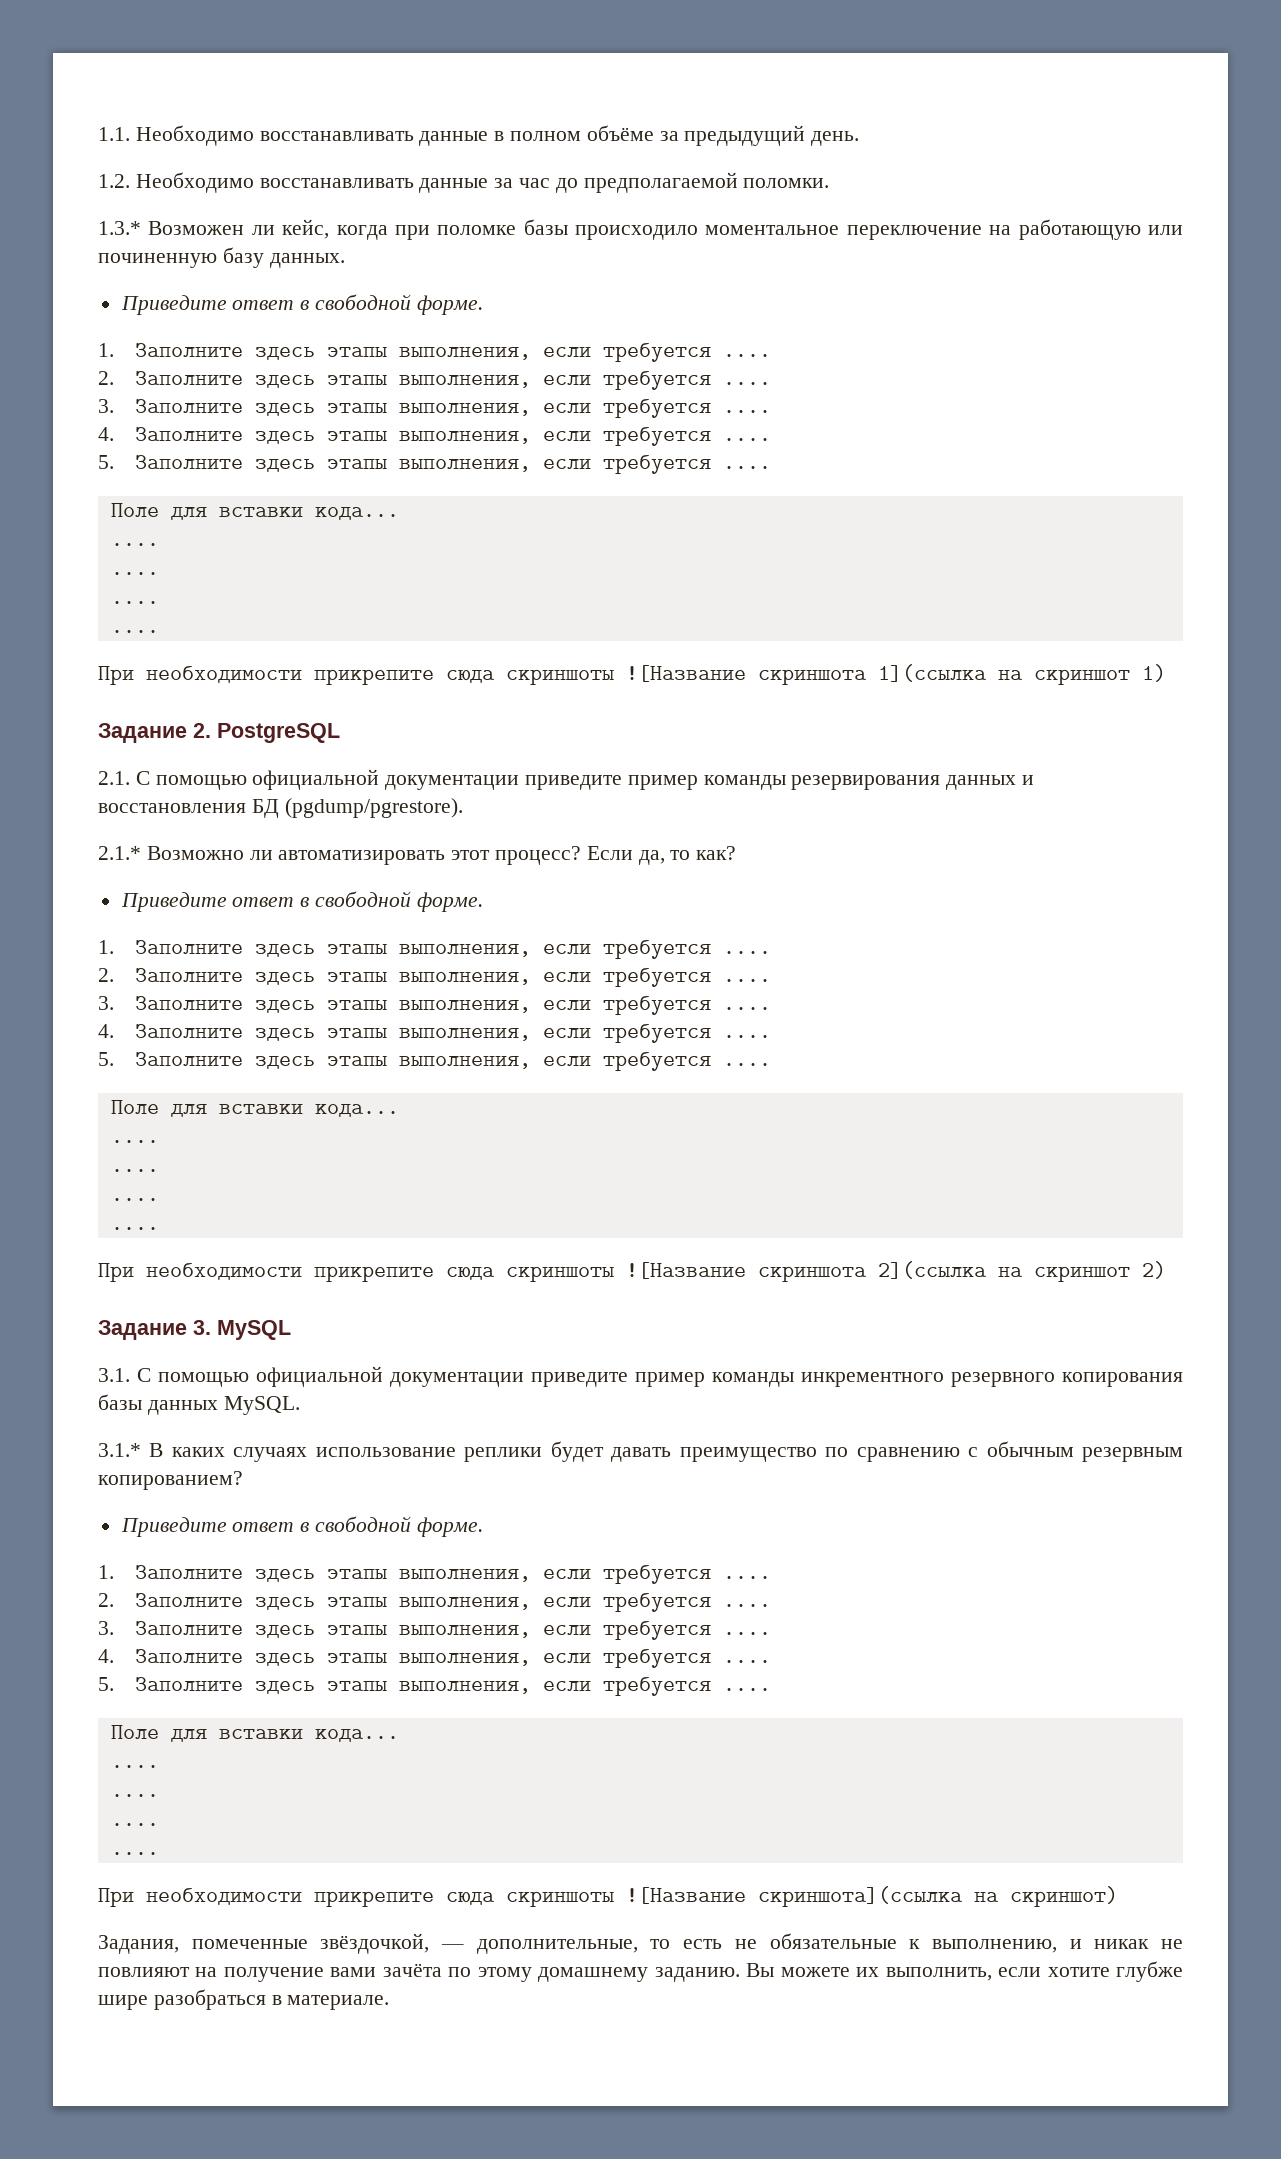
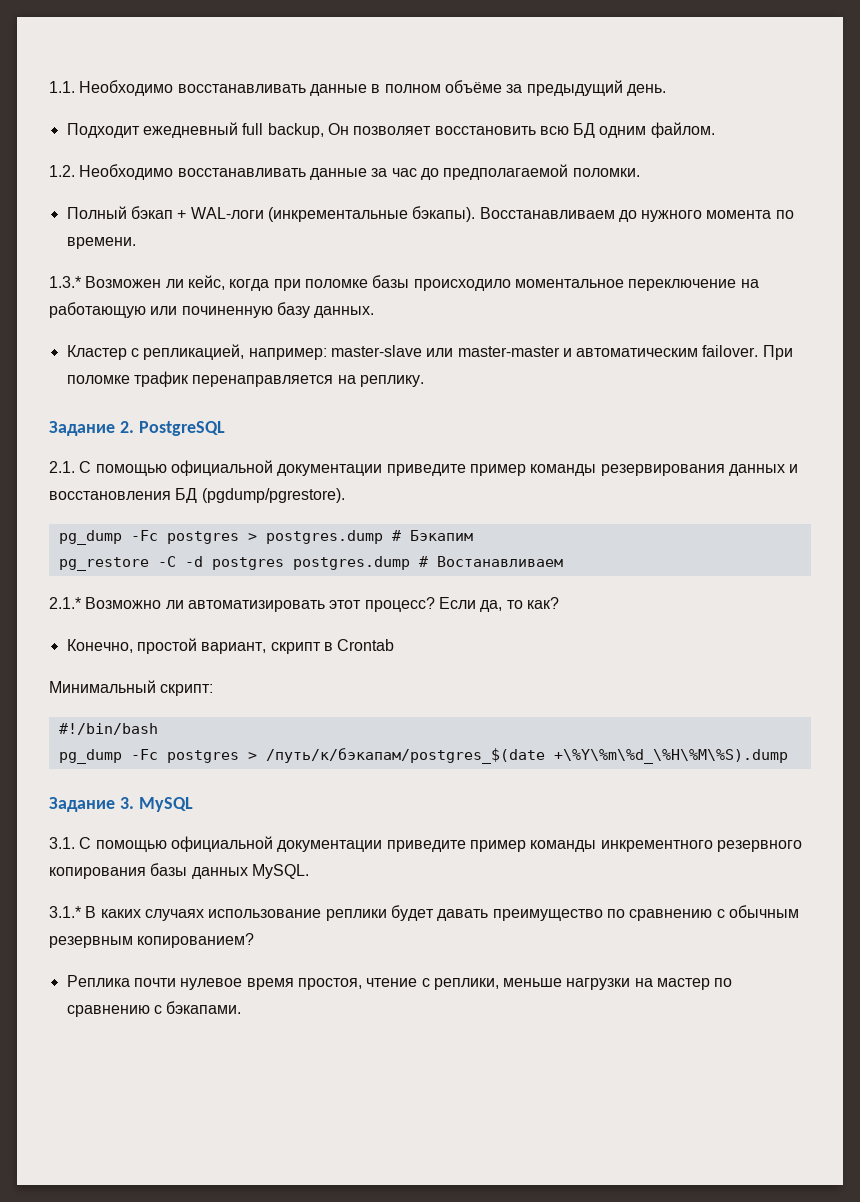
(860, 138) none -> [66,122,715,138] // Подходит ежедневный full backup, Он позволяет восстановить всю БД одним файлом.
(830, 183) none -> [66,206,794,222] [66,237,136,249] // Полный бэкап + WAL-логи (инкрементальные бэкапы). Восстанавливаем до нужного момента по времени.
[120,294,483,315] [98,343,772,362] [98,371,772,390] [98,399,772,418] [98,427,772,446] [98,455,772,474] [110,503,399,520] [110,543,159,546] [110,572,159,575] [110,601,159,604] [110,630,159,633] [98,664,1166,685] Приведите ответ в свободной форме. // 1. Заполните здесь этапы выполнения, если требуется .... // 2. Заполните здесь этапы выполнения, если требуется .... // 3. Заполните здесь этапы выполнения, если требуется .... // 4. Заполните здесь этапы выполнения, если требуется .... // 5. Заполните здесь этапы выполнения, если требуется .... // Поле для вставки кода... // .... // .... // .... // .... // При необходимости прикрепитe сюда скриншоты ![Название скриншота 1](ссылка на скриншот 1) -> [66,344,793,360] [66,371,424,387] Кластер с репликацией, например: master-slave или master-master и автоматическим failover. При поломке трафик перенаправляется на реплику.
(463, 808) none -> [58,530,473,545] [58,556,563,571] // pg_dump -Fc postgres > postgres.dump # Бэкапим // pg_restore -C -d postgres postgres.dump # Востанавливаем
[120,891,483,912] [98,940,772,959] [98,968,772,987] [98,996,772,1015] [98,1024,772,1043] [98,1052,772,1071] [110,1100,399,1117] [110,1140,159,1143] [110,1169,159,1172] [110,1198,159,1201] [110,1227,159,1230] [98,1261,1166,1282] Приведите ответ в свободной форме. // 1. Заполните здесь этапы выполнения, если требуется .... // 2. Заполните здесь этапы выполнения, если требуется .... // 3. Заполните здесь этапы выполнения, если требуется .... // 4. Заполните здесь этапы выполнения, если требуется .... // 5. Заполните здесь этапы выполнения, если требуется .... // Поле для вставки кода... // .... // .... // .... // .... // При необходимости прикрепитe сюда скриншоты ![Название скриншота 2](ссылка на скриншот 2) -> [66,638,395,654] [49,680,214,696] [58,723,158,735] [58,748,788,764] Конечно, простой вариант, скрипт в Crontab // Минимальный скрипт: // #!/bin/bash // pg_dump -Fc postgres > /путь/к/бэкапам/postgres_$(date +\%Y\%m\%d_\%H\%M\%S).dump
[120,1516,483,1537] [98,1565,772,1584] [98,1593,772,1612] [98,1621,772,1640] [98,1649,772,1668] [98,1677,772,1696] [110,1725,399,1742] [110,1765,159,1768] [110,1794,159,1797] [110,1823,159,1826] [110,1852,159,1855] [98,1886,1118,1907] [98,1933,1184,1954] [98,1961,1183,1982] [98,1989,390,2010] Приведите ответ в свободной форме. // 1. Заполните здесь этапы выполнения, если требуется .... // 2. Заполните здесь этапы выполнения, если требуется .... // 3. Заполните здесь этапы выполнения, если требуется .... // 4. Заполните здесь этапы выполнения, если требуется .... // 5. Заполните здесь этапы выполнения, если требуется .... // Поле для вставки кода... // .... // .... // .... // .... // При необходимости прикрепитe сюда скриншоты ![Название скриншота](ссылка на скриншот) // Задания, помеченные звёздочкой, — дополнительные, то есть не обязательные к выполнению, и никак не повлияют на получение вами зачёта по этому домашнему заданию. Вы можете их выполнить, если хотите глубже шире разобраться в материале. -> [66,975,733,990] [66,1001,242,1017] Реплика почти нулевое время простоя, чтение с реплики, меньше нагрузки на мастер по сравнению с бэкапами.

